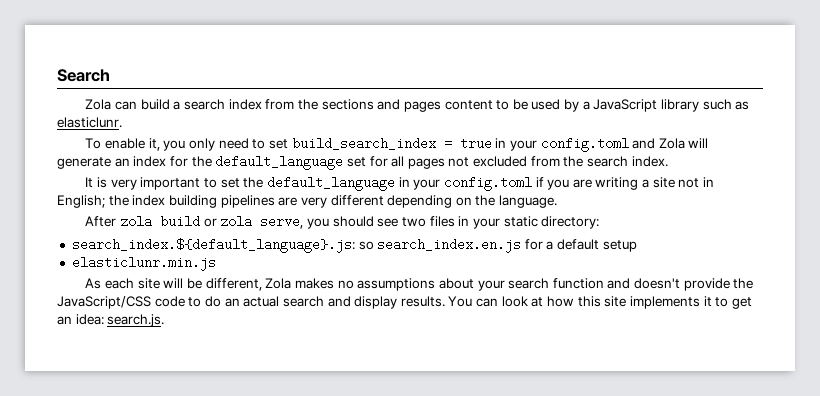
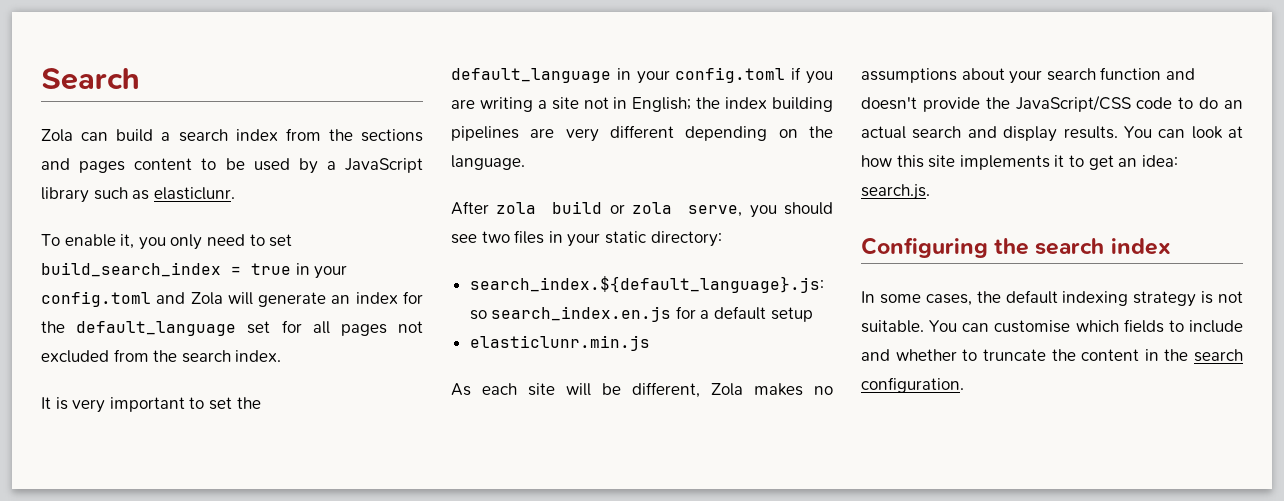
(165, 320) none -> [861,237,1171,258] [861,290,1243,307] [861,319,1243,333] [861,349,1243,362] [861,377,964,393] // Configuring the search index // In some cases, the default indexing strategy is not suitable. You can customise which fields to include and whether to truncate the content in the search configuration.

